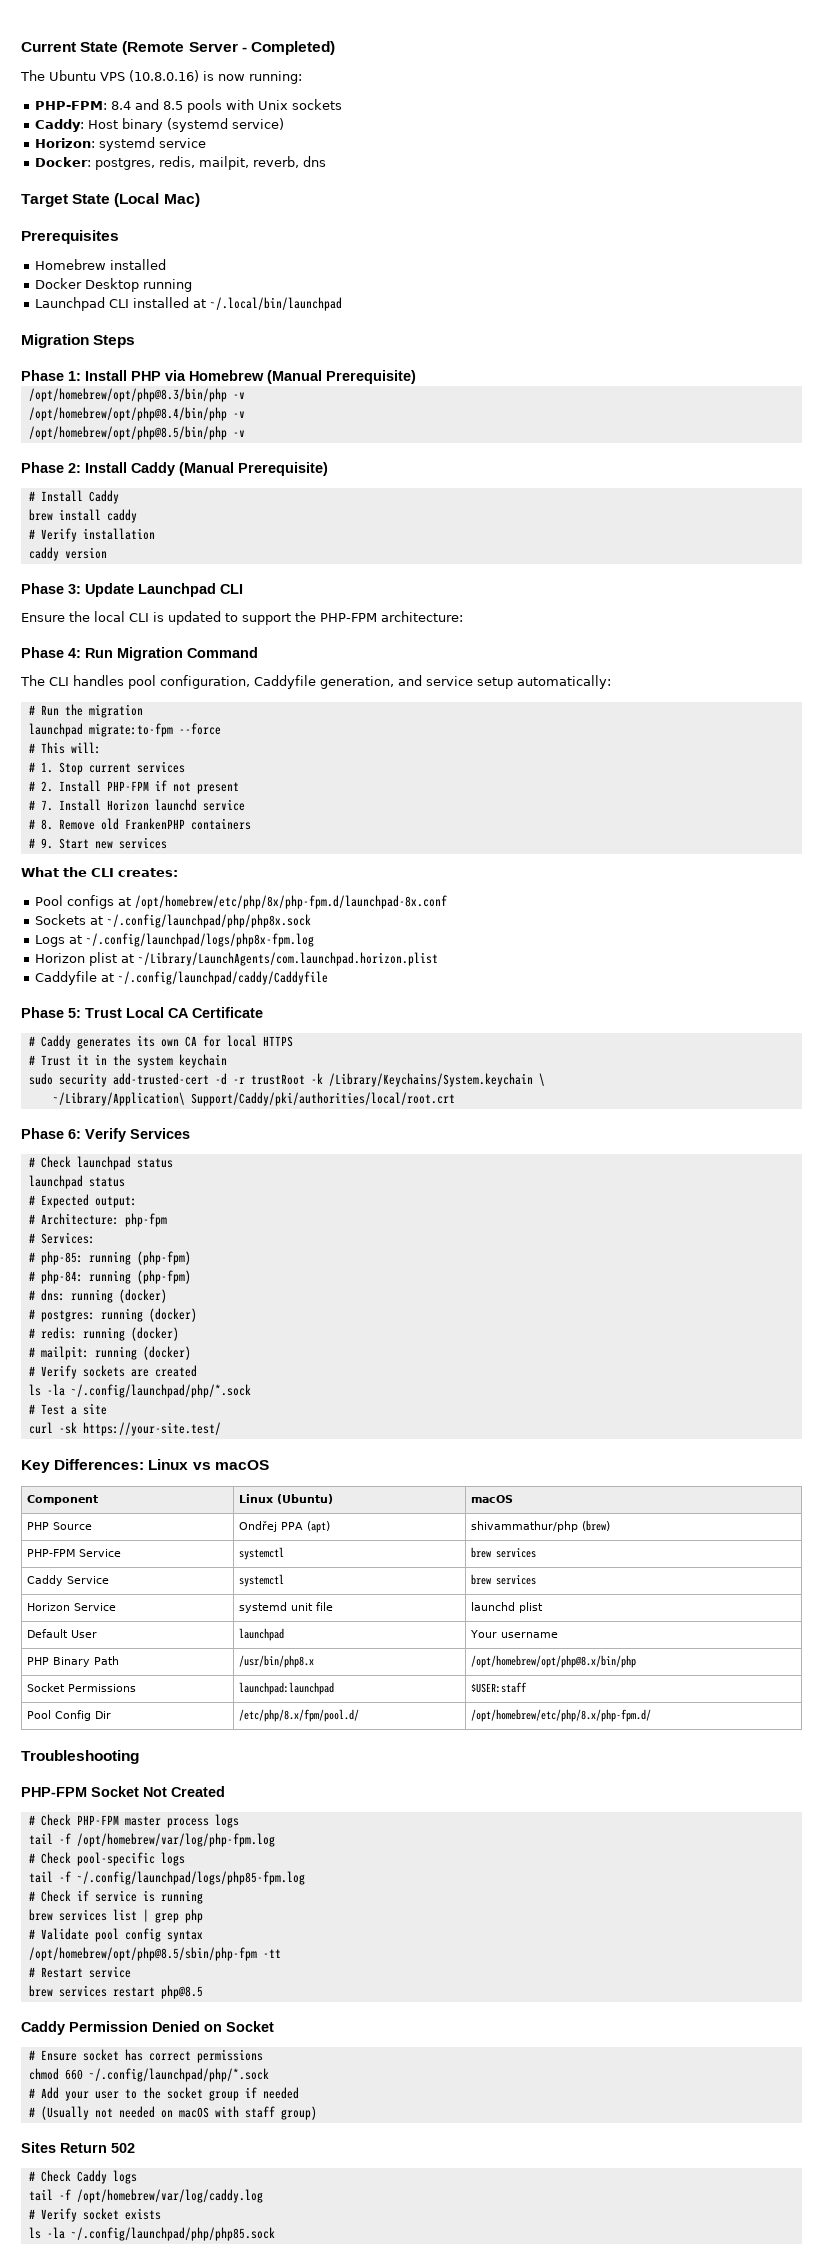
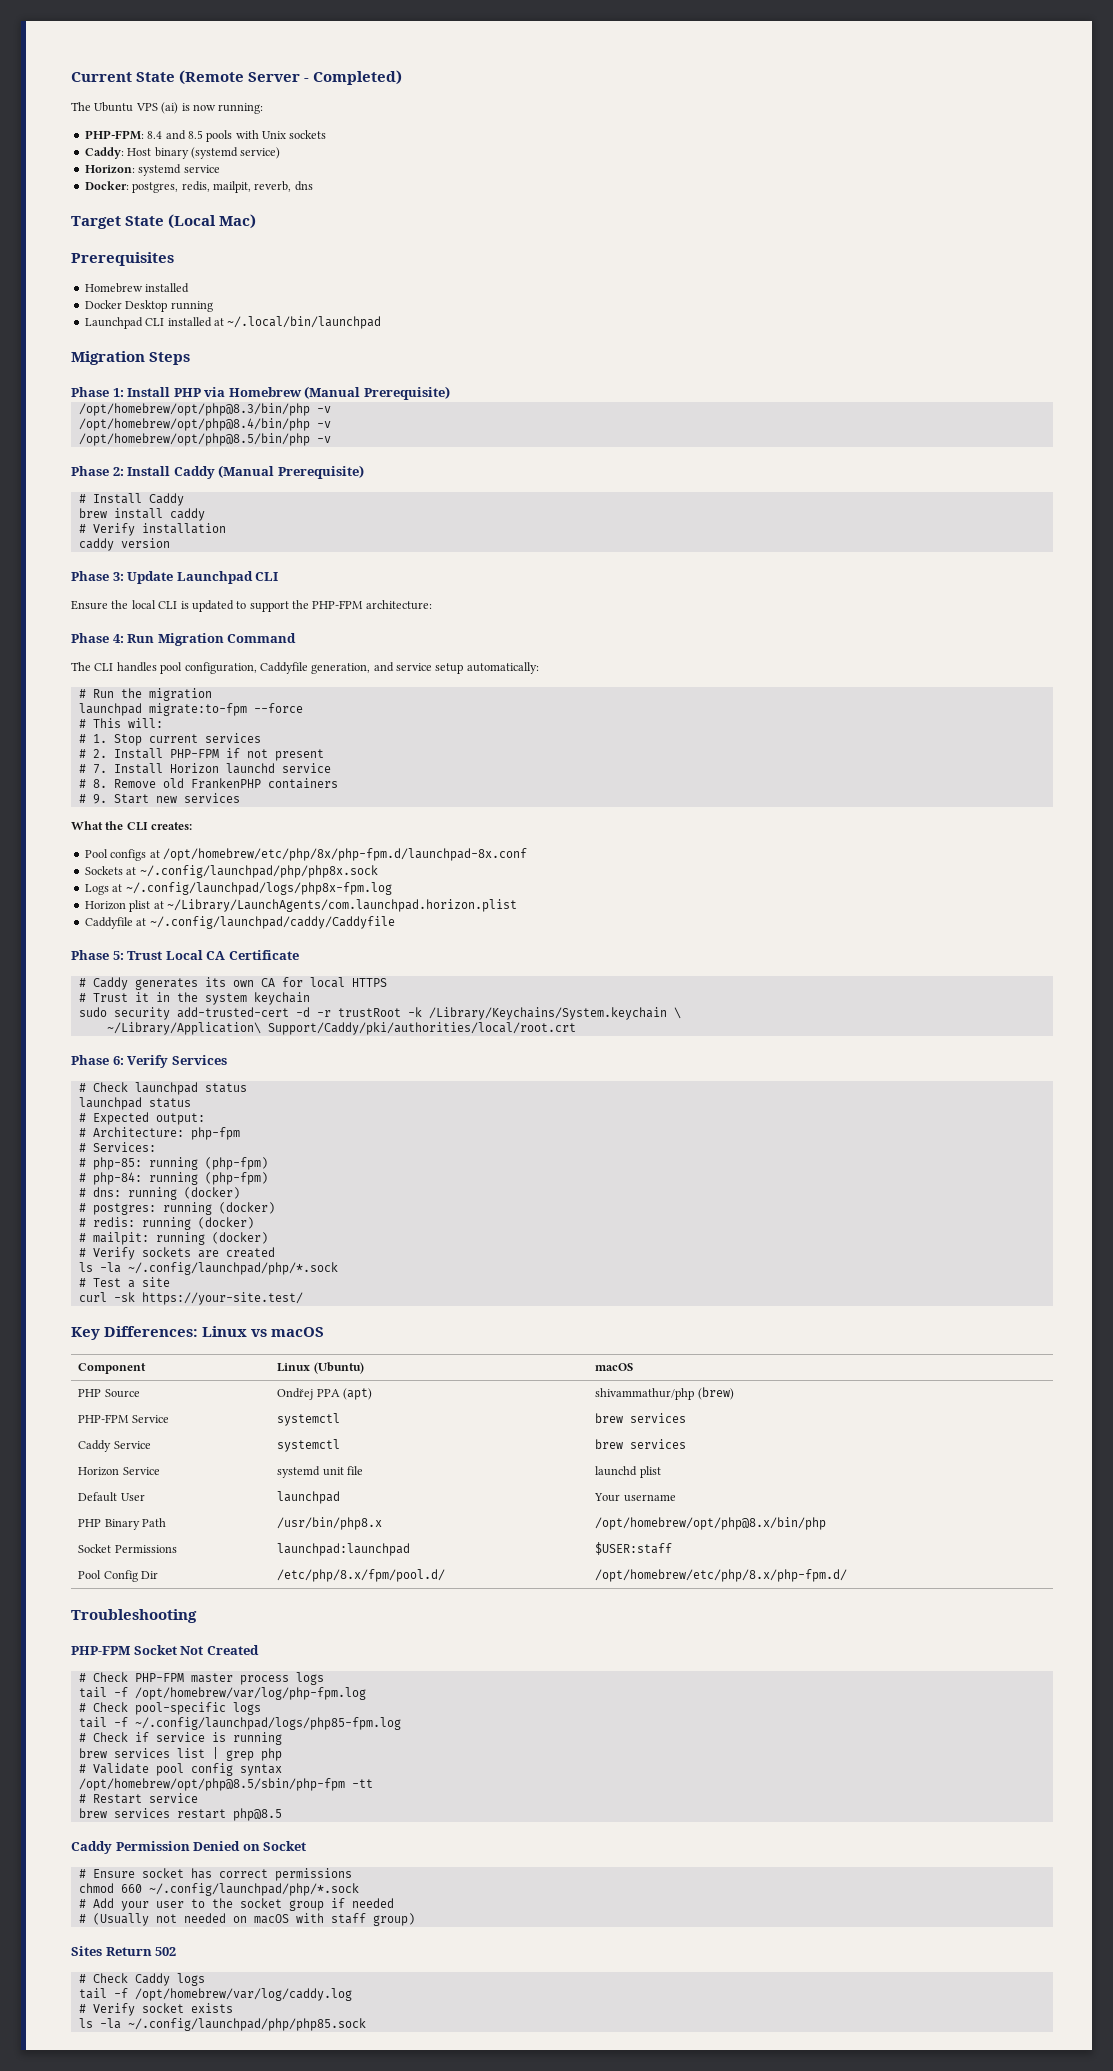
[129,70,199,82] (10.8.0.16) -> [161,102,179,114] (ai)

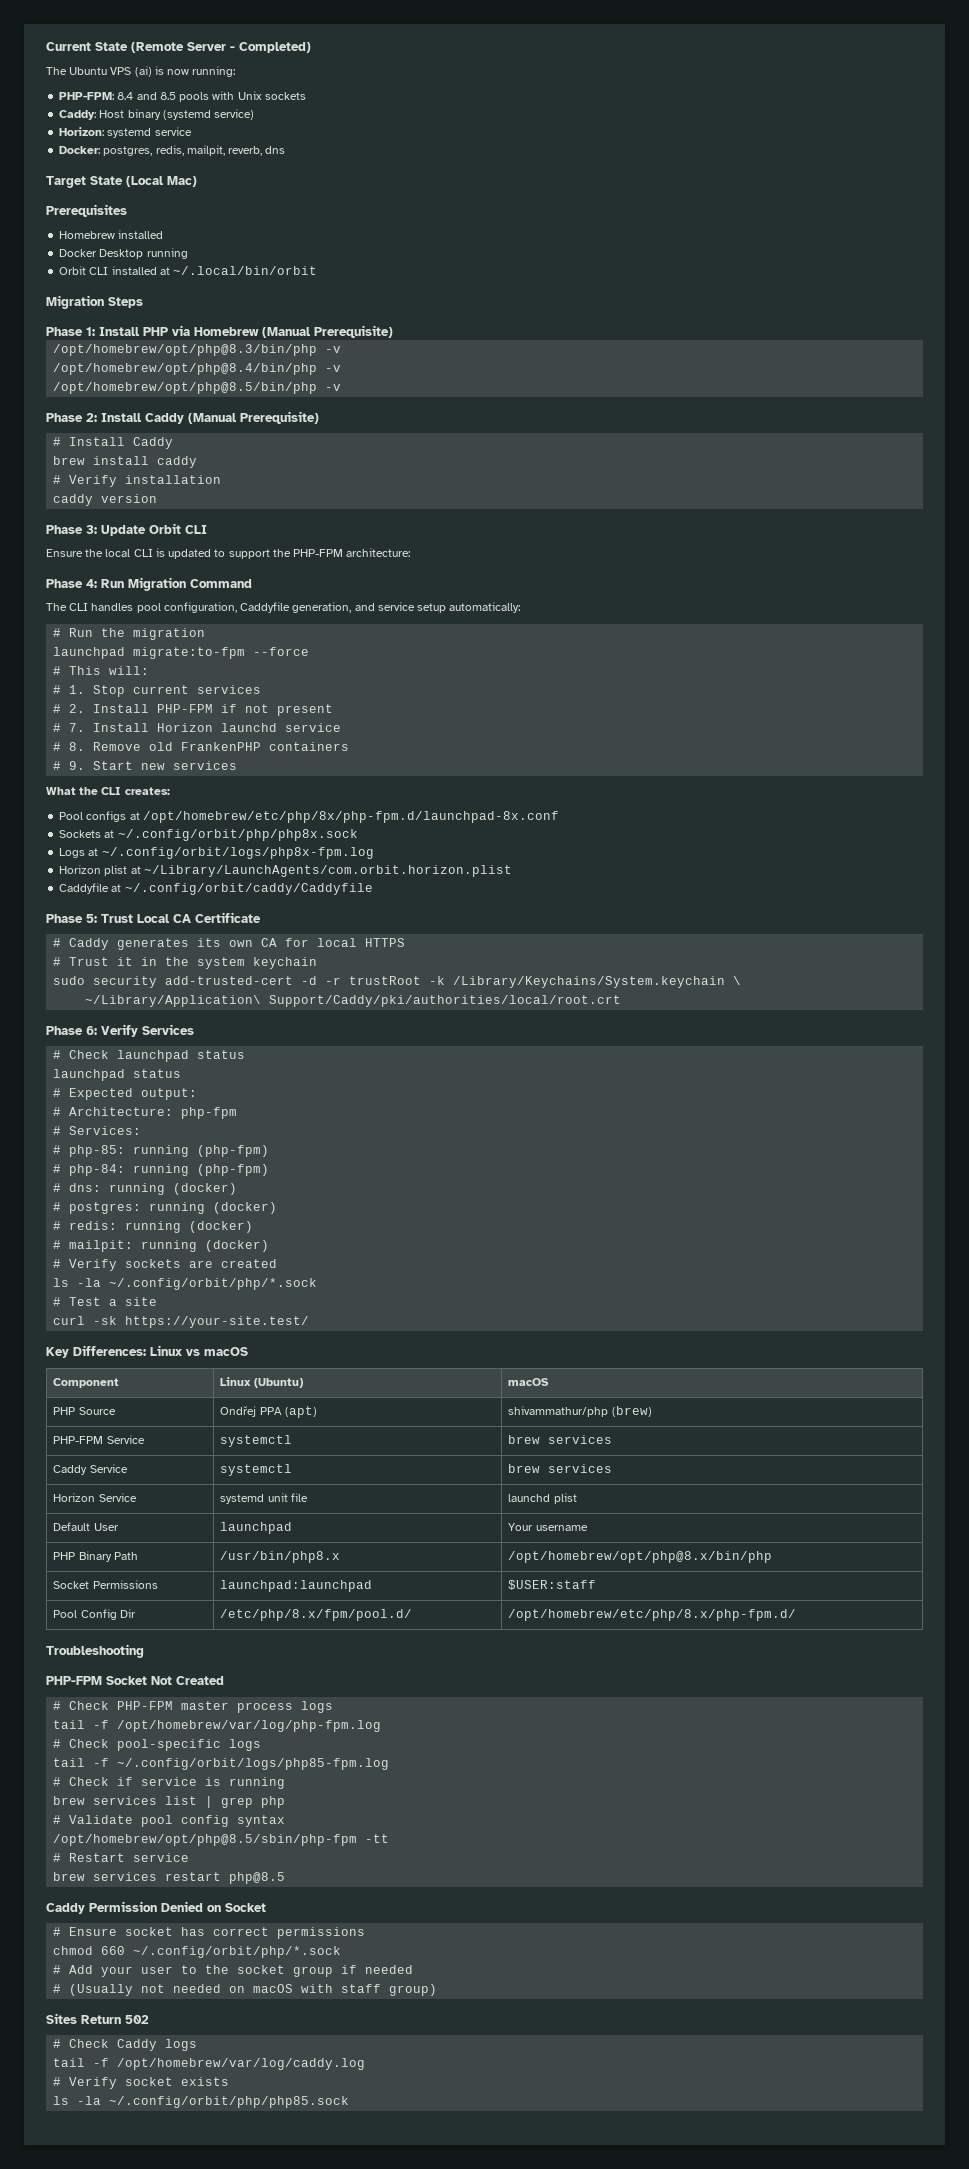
[84,317,143,329] Launchpad -> [59,266,87,275] Orbit
[227,316,382,329] ~/.local/bin/launchpad -> [173,266,318,275] ~/.local/bin/orbit
[176,571,253,584] Launchpad -> [149,523,181,534] Orbit
[139,865,378,878] ~/.config/launchpad/php/php8x.sock -> [117,829,358,841] ~/.config/orbit/php/php8x.sock
[125,882,392,895] ~/.config/launchpad/logs/php8x-fpm.log -> [101,847,374,859] ~/.config/orbit/logs/php8x-fpm.log
[166,899,517,912] ~/Library/LaunchAgents/com.launchpad.horizon.plist -> [143,865,512,877] ~/Library/LaunchAgents/com.orbit.horizon.plist
[149,916,395,929] ~/.config/launchpad/caddy/Caddyfile -> [124,883,373,895] ~/.config/orbit/caddy/Caddyfile
[127,1262,338,1275] ~/.config/launchpad/php/*.sock -> [109,1278,318,1290] ~/.config/orbit/php/*.sock
[134,1717,401,1730] ~/.config/launchpad/logs/php85-fpm.log -> [117,1758,390,1770] ~/.config/orbit/logs/php85-fpm.log
[148,1883,359,1896] ~/.config/launchpad/php/*.sock -> [133,1946,342,1958] ~/.config/orbit/php/*.sock
[127,2018,366,2031] ~/.config/launchpad/php/php85.sock -> [109,2096,350,2108] ~/.config/orbit/php/php85.sock

